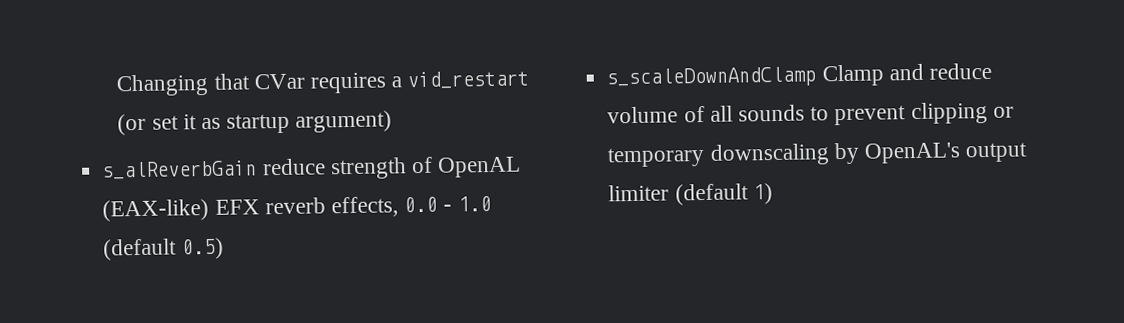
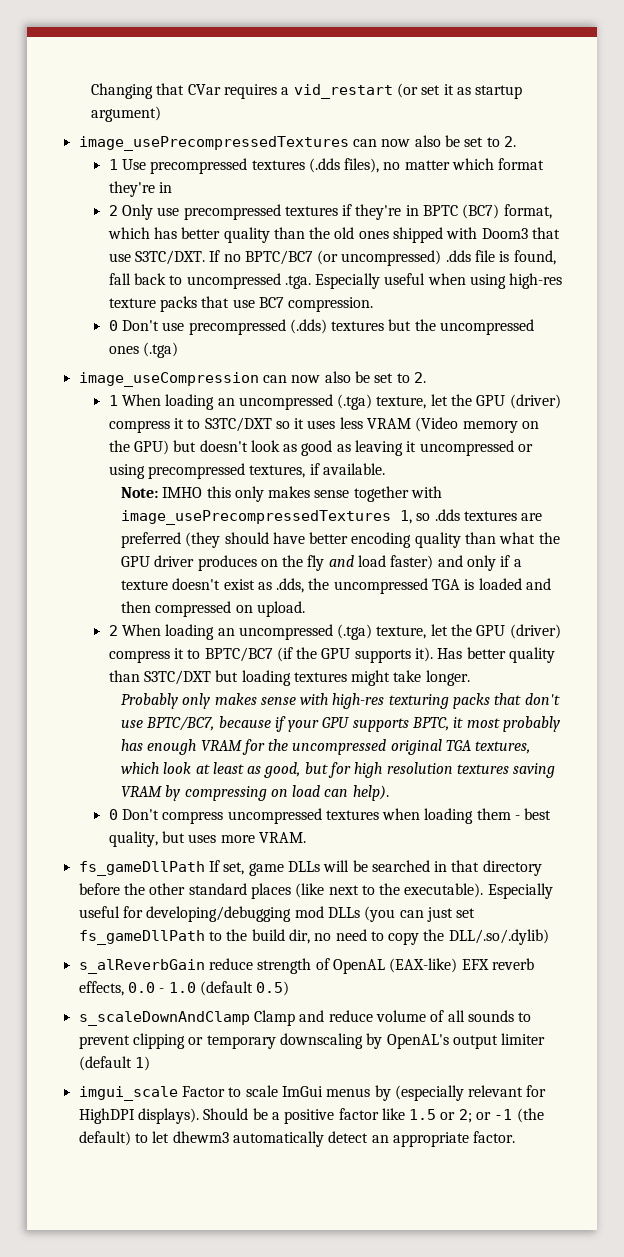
(393, 121) none -> [78,135,516,151] [108,158,545,174] [108,181,172,197] [108,204,552,220] [107,227,561,243] [108,250,556,266] [108,273,563,289] [108,296,374,312] [108,319,535,335] [108,342,178,358] [78,371,426,387] [108,394,561,410] [108,417,540,433] [108,440,534,456] [108,463,385,479] [120,486,443,502] [120,509,543,525] [120,532,560,548] [120,555,522,571] [120,578,552,594] [120,601,305,617] [108,624,561,640] [108,647,556,663] [108,670,470,686] [120,693,560,709] [120,716,561,732] [120,739,531,755] [120,762,556,778] [120,785,389,801] [108,808,552,824] [108,831,306,847] [78,860,542,876] [78,883,553,899] [78,906,476,922] [78,929,549,945] // image_usePrecompressedTextures can now also be set to 2. // 1 Use precompressed textures (.dds files), no matter which format they're in // 2 Only use precompressed textures if they're in BPTC (BC7) format, which has better quality than the old ones shipped with Doom3 that use S3TC/DXT. If no BPTC/BC7 (or uncompressed) .dds file is found, fall back to uncompressed .tga. Especially useful when using high-res texture packs that use BC7 compression. // 0 Don't use precompressed (.dds) textures but the uncompressed ones (.tga) // image_useCompression can now also be set to 2. // 1 When loading an uncompressed (.tga) texture, let the GPU (driver) compress it to S3TC/DXT so it uses less VRAM (Video memory on the GPU) but doesn't look as good as leaving it uncompressed or using precompressed textures, if available. // Note: IMHO this only makes sense together with image_usePrecompressedTextures 1, so .dds textures are preferred (they should have better encoding quality than what the GPU driver produces on the fly and load faster) and only if a texture doesn't exist as .dds, the uncompressed TGA is loaded and then compressed on upload. // 2 When loading an uncompressed (.tga) texture, let the GPU (driver) compress it to BPTC/BC7 (if the GPU supports it). Has better quality than S3TC/DXT but loading textures might take longer. // Probably only makes sense with high-res texturing packs that don't use BPTC/BC7, because if your GPU supports BPTC, it most probably has enough VRAM for the uncompressed original TGA textures, which look at least as good, but for high resolution textures saving VRAM by compressing on load can help). // 0 Don't compress uncompressed textures when loading them - best quality, but uses more VRAM. // fs_gameDllPath If set, game DLLs will be searched in that directory before the other standard places (like next to the executable). Especially useful for developing/debugging mod DLLs (you can just set fs_gameDllPath to the build dir, no need to copy the DLL/.so/.dylib)
(773, 194) none -> [78,1085,547,1101] [78,1108,544,1124] [78,1131,516,1147] // imgui_scale Factor to scale ImGui menus by (especially relevant for HighDPI displays). Should be a positive factor like 1.5 or 2; or -1 (the default) to let dhewm3 automatically detect an appropriate factor.

